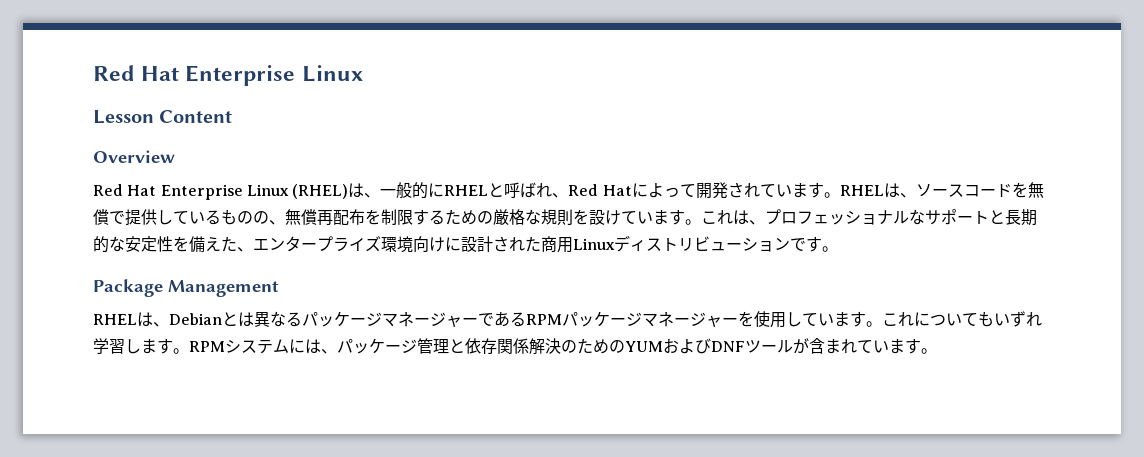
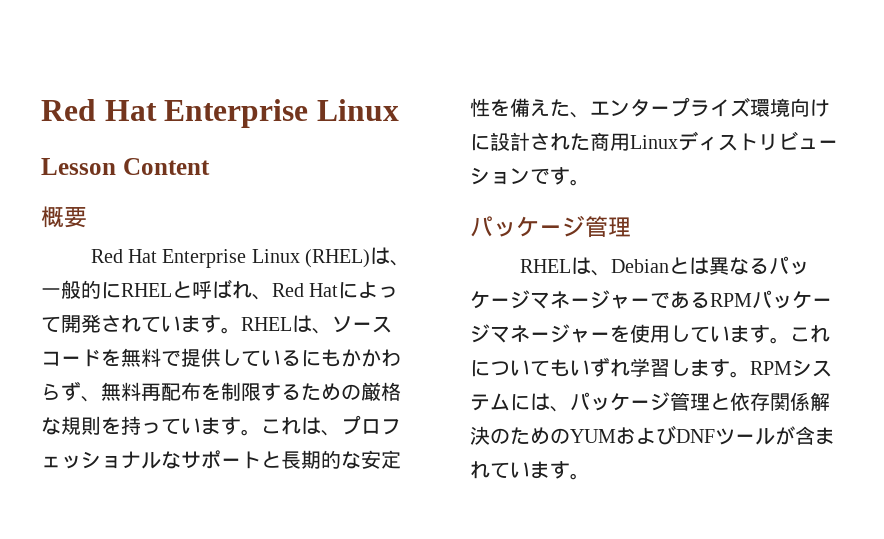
[93,150,175,163] Overview -> [41,206,87,228] 概要
[93,209,109,225] 償 -> [141,348,161,367] 料
[221,209,317,225] ものの、無償 -> [301,349,401,367] [41,381,141,402] にもかかわらず、無料
[589,209,621,225] 設け -> [121,416,161,435] 持っ
[93,279,279,297] Package Management -> [470,215,631,238] パッケージ管理

